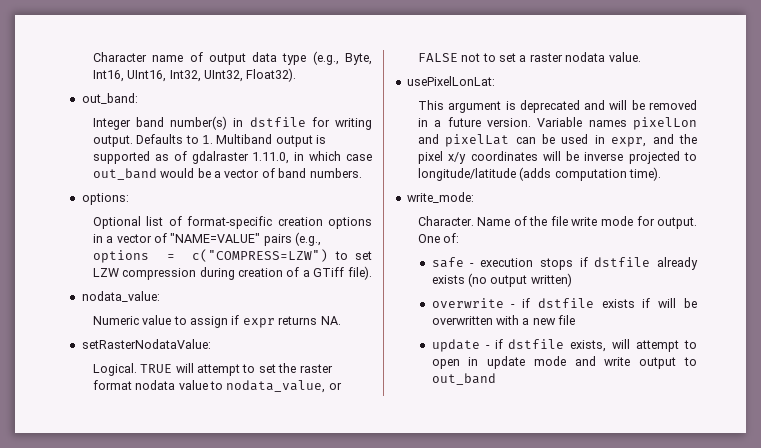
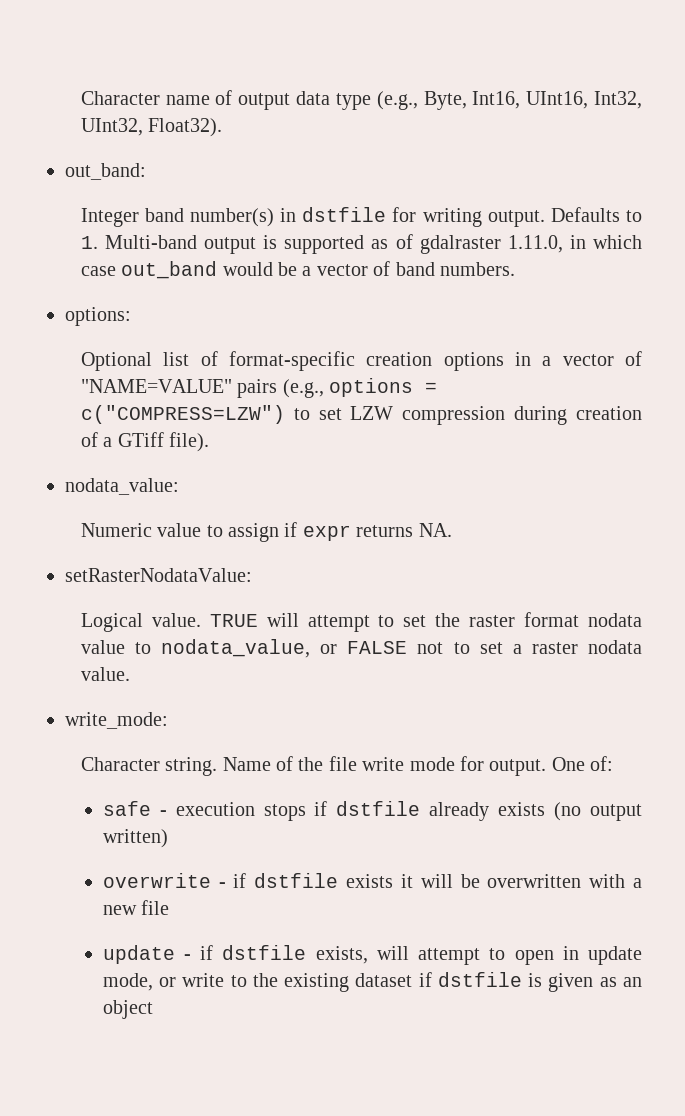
[216,134,273,144] Multiband -> [104,235,197,249] Multi-band
[92,363,137,376] Logical. -> [80,613,201,632] Logical value.
[406,76,495,86] [417,100,697,113] [417,117,697,130] [417,134,697,147] [417,151,697,164] [417,167,662,181] // usePixelLonLat: // This argument is deprecated and will be removed in a future version. Variable names pixelLon and pixelLat can be used in expr, and the pixel x/y coordinates will be inverse projected to longitude/latitude (adds computation time). -> (130, 674) none
[417,216,474,226] Character. -> [80,757,218,776] Character string.
[642,298,651,308] if -> [400,874,413,888] it
[533,356,697,369] [431,373,496,385] mode and write output to out_band -> [102,972,642,992] [102,1000,153,1019] mode, or write to the existing dataset if dstfile is given as an object

